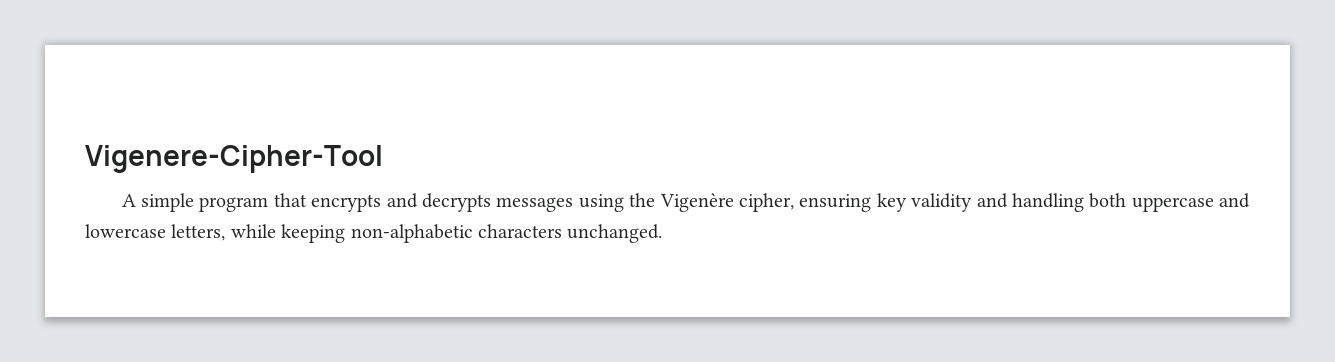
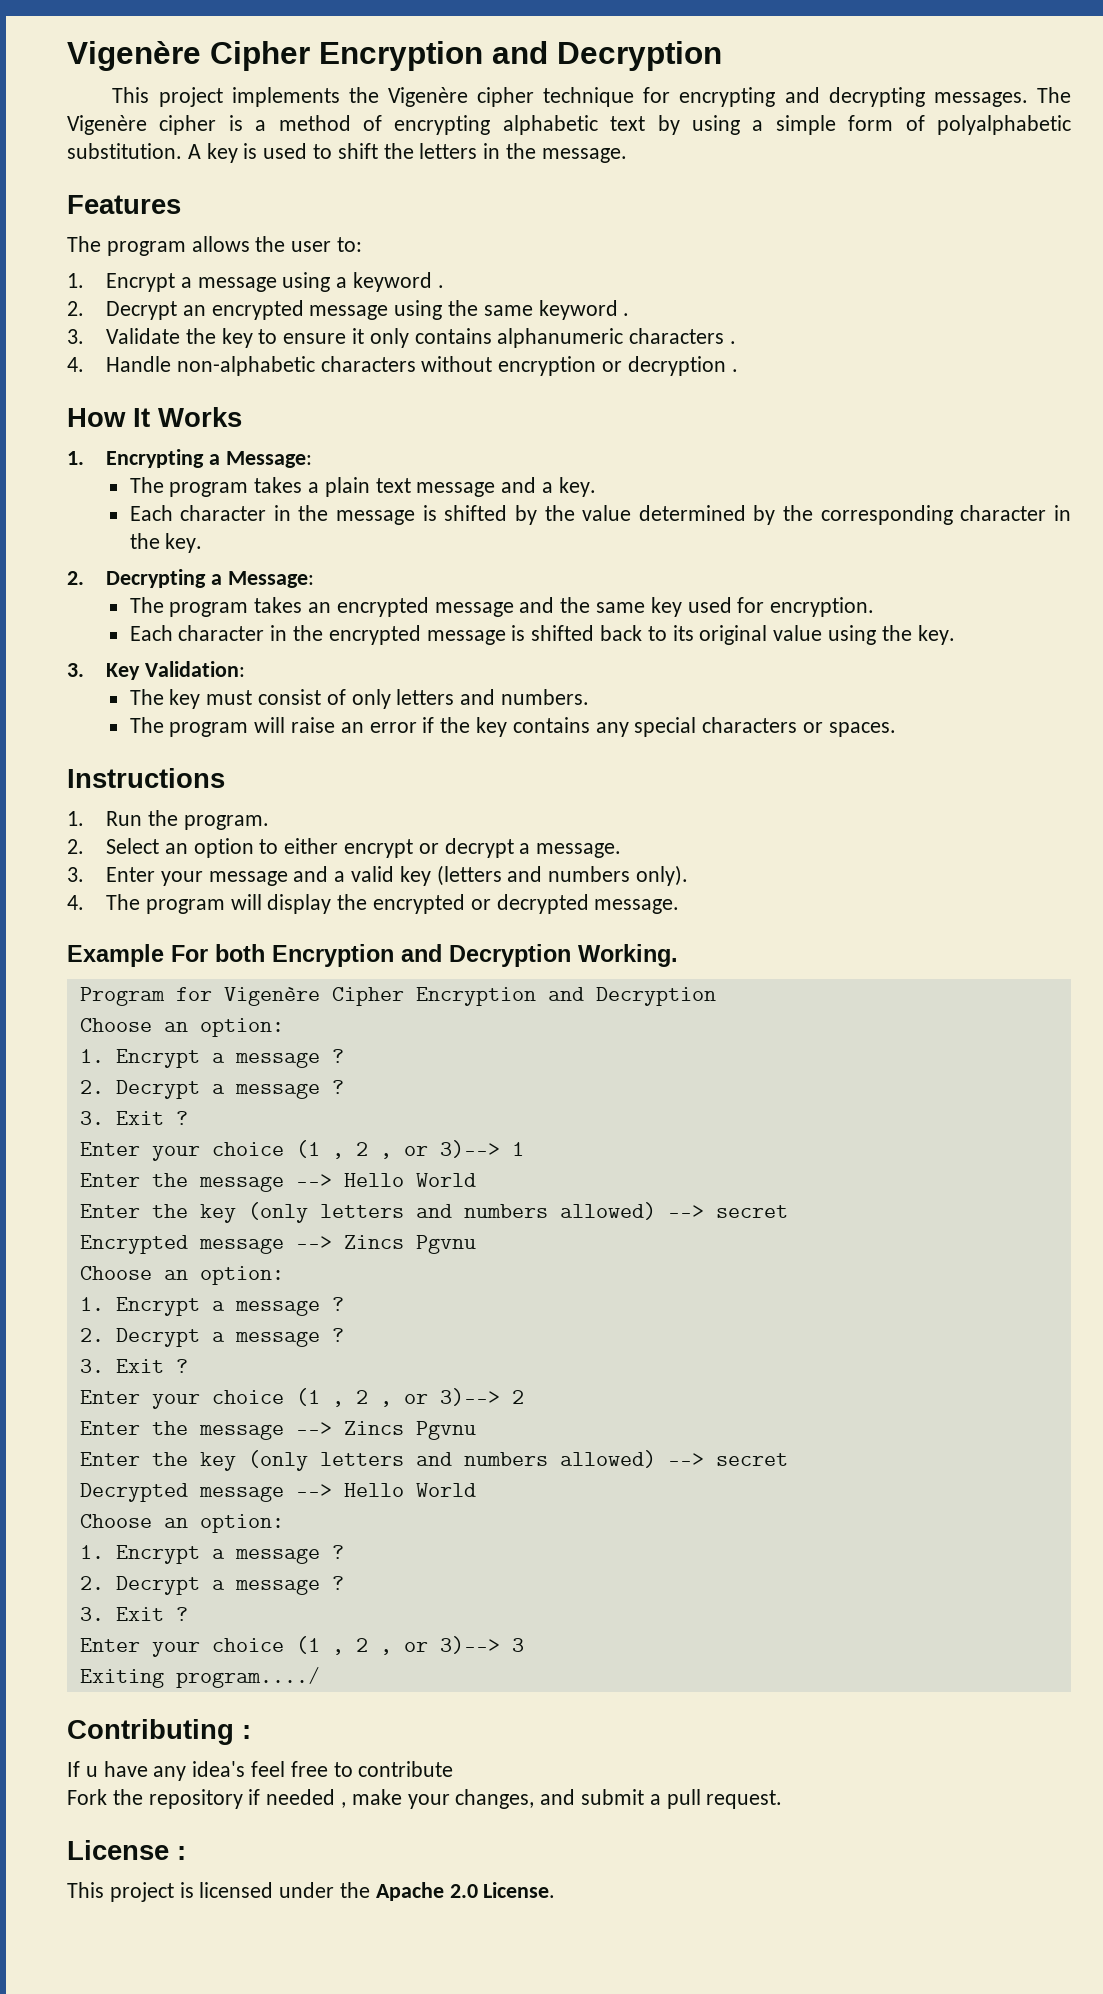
[85,145,383,173] [121,193,1251,212] [85,224,663,243] Vigenere-Cipher-Tool // A simple program that encrypts and decrypts messages using the Vigenère cipher, ensuring key validity and handling both uppercase and lowercase letters, while keeping non-alphabetic characters unchanged. -> [67,41,722,71] [112,87,1071,107] [67,115,1071,135] [67,143,627,163] [67,195,181,214] [67,236,363,256] [67,272,444,292] [67,300,630,320] [67,328,736,348] [67,356,738,376] [67,407,242,427] [67,449,312,468] [129,477,596,497] [129,505,1071,525] [129,533,203,553] [67,569,314,588] [129,597,875,617] [129,625,955,645] [67,661,245,680] [129,689,590,709] [129,717,896,737] [67,768,225,788] [67,810,269,830] [67,838,622,858] [67,865,688,886] [67,894,680,914] [67,944,678,967] [79,987,716,1006] [79,1018,284,1037] [79,1049,344,1068] [79,1080,344,1099] [79,1111,188,1125] [79,1140,524,1161] [79,1173,476,1192] [79,1202,788,1223] [79,1235,476,1254] [79,1266,284,1285] [79,1297,344,1316] [79,1328,344,1347] [79,1359,188,1373] [79,1388,524,1409] [79,1421,476,1440] [79,1450,788,1471] [79,1483,476,1502] [79,1514,284,1533] [79,1545,344,1564] [79,1576,344,1595] [79,1607,188,1621] [79,1636,524,1657] [79,1667,320,1688] [67,1719,251,1745] [67,1761,454,1781] [67,1789,783,1809] [67,1840,186,1860] [67,1882,556,1902] Vigenère Cipher Encryption and Decryption // This project implements the Vigenère cipher technique for encrypting and decrypting messages. The Vigenère cipher is a method of encrypting alphabetic text by using a simple form of polyalphabetic substitution. A key is used to shift the letters in the message. // Features // The program allows the user to: // 1. Encrypt a message using a keyword . // 2. Decrypt an encrypted message using the same keyword . // 3. Validate the key to ensure it only contains alphanumeric characters . // 4. Handle non-alphabetic characters without encryption or decryption . // How It Works // 1. Encrypting a Message: // The program takes a plain text message and a key. // Each character in the message is shifted by the value determined by the corresponding character in the key. // 2. Decrypting a Message: // The program takes an encrypted message and the same key used for encryption. // Each character in the encrypted message is shifted back to its original value using the key. // 3. Key Validation: // The key must consist of only letters and numbers. // The program will raise an error if the key contains any special characters or spaces. // Instructions // 1. Run the program. // 2. Select an option to either encrypt or decrypt a message. // 3. Enter your message and a valid key (letters and numbers only). // 4. The program will display the encrypted or decrypted message. // Example For both Encryption and Decryption Working. // Program for Vigenère Cipher Encryption and Decryption // Choose an option: // 1. Encrypt a message ? // 2. Decrypt a message ? // 3. Exit ? // Enter your choice (1 , 2 , or 3)--> 1 // Enter the message --> Hello World // Enter the key (only letters and numbers allowed) --> secret // Encrypted message --> Zincs Pgvnu // Choose an option: // 1. Encrypt a message ? // 2. Decrypt a message ? // 3. Exit ? // Enter your choice (1 , 2 , or 3)--> 2 // Enter the message --> Zincs Pgvnu // Enter the key (only letters and numbers allowed) --> secret // Decrypted message --> Hello World // Choose an option: // 1. Encrypt a message ? // 2. Decrypt a message ? // 3. Exit ? // Enter your choice (1 , 2 , or 3)--> 3 // Exiting program..../ // Contributing : // If u have any idea's feel free to contribute // Fork the repository if needed , make your changes, and submit a pull request. // License : // This project is licensed under the Apache 2.0 License.

